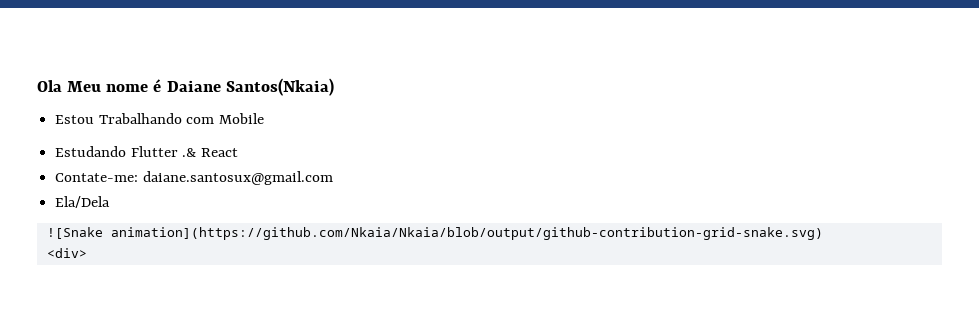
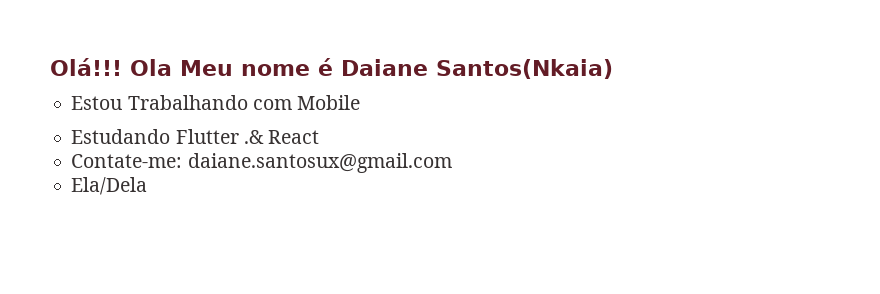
(37, 86) none -> [50,58,122,76] Olá!!!
[46,227,823,240] [46,248,87,258] // ![Snake animation](https://github.com/Nkaia/Nkaia/blob/output/github-contribution-grid-snake.svg) // <div> -> (148, 186) none

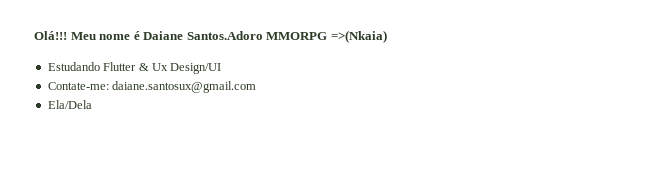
[130,59,172,76] Ola -> (67, 35) none
[436,59,613,79] [71,95,361,110] Santos(Nkaia) // Estou Trabalhando com Mobile -> [186,30,387,43] Santos.Adoro MMORPG =>(Nkaia)
[243,130,320,144] .& React -> [138,63,222,74] & Ux Design/UI

